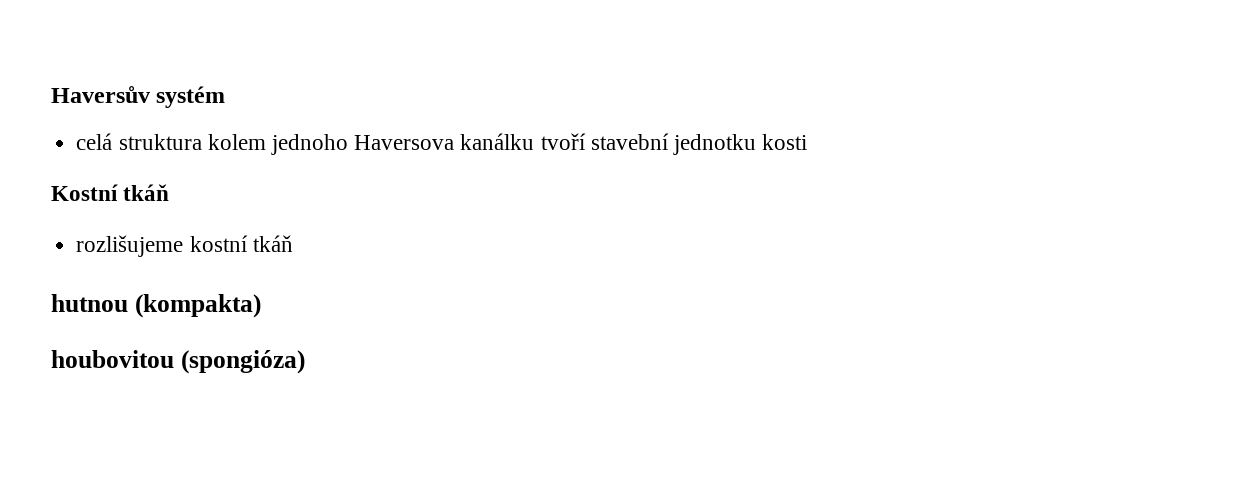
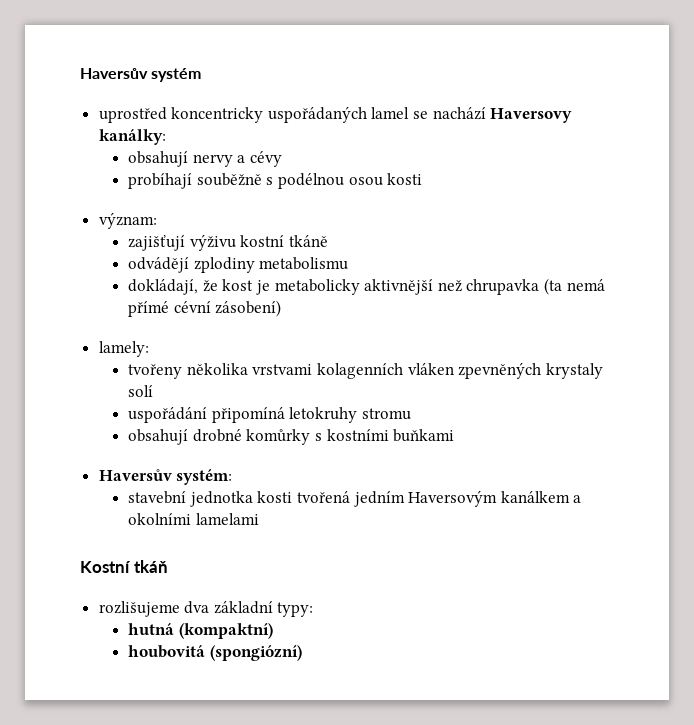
[76,133,808,155] [51,184,170,201] [76,235,293,257] [51,294,261,318] [51,350,305,374] celá struktura kolem jednoho Haversova kanálku tvoří stavební jednotku kosti // Kostní tkáň // rozlišujeme kostní tkáň // hutnou (kompakta) // houbovitou (spongióza) -> [98,106,573,123] [98,129,166,145] [128,151,283,167] [128,173,423,189] [98,212,157,229] [128,234,329,251] [128,257,349,273] [128,278,605,295] [128,300,282,317] [98,341,149,357] [128,362,603,379] [128,385,154,397] [128,407,412,423] [128,429,455,445] [98,469,233,485] [128,490,582,507] [128,513,259,525] [80,560,168,573] [98,601,314,617] [128,623,273,639] [128,645,302,661] uprostřed koncentricky uspořádaných lamel se nachází Haversovy kanálky: // obsahují nervy a cévy // probíhají souběžně s podélnou osou kosti // význam: // zajišťují výživu kostní tkáně // odvádějí zplodiny metabolismu // dokládají, že kost je metabolicky aktivnější než chrupavka (ta nemá přímé cévní zásobení) // lamely: // tvořeny několika vrstvami kolagenních vláken zpevněných krystaly solí // uspořádání připomíná letokruhy stromu // obsahují drobné komůrky s kostními buňkami // Haversův systém: // stavební jednotka kosti tvořená jedním Haversovým kanálkem a okolními lamelami // Kostní tkáň // rozlišujeme dva základní typy: // hutná (kompaktní) // houbovitá (spongiózní)

